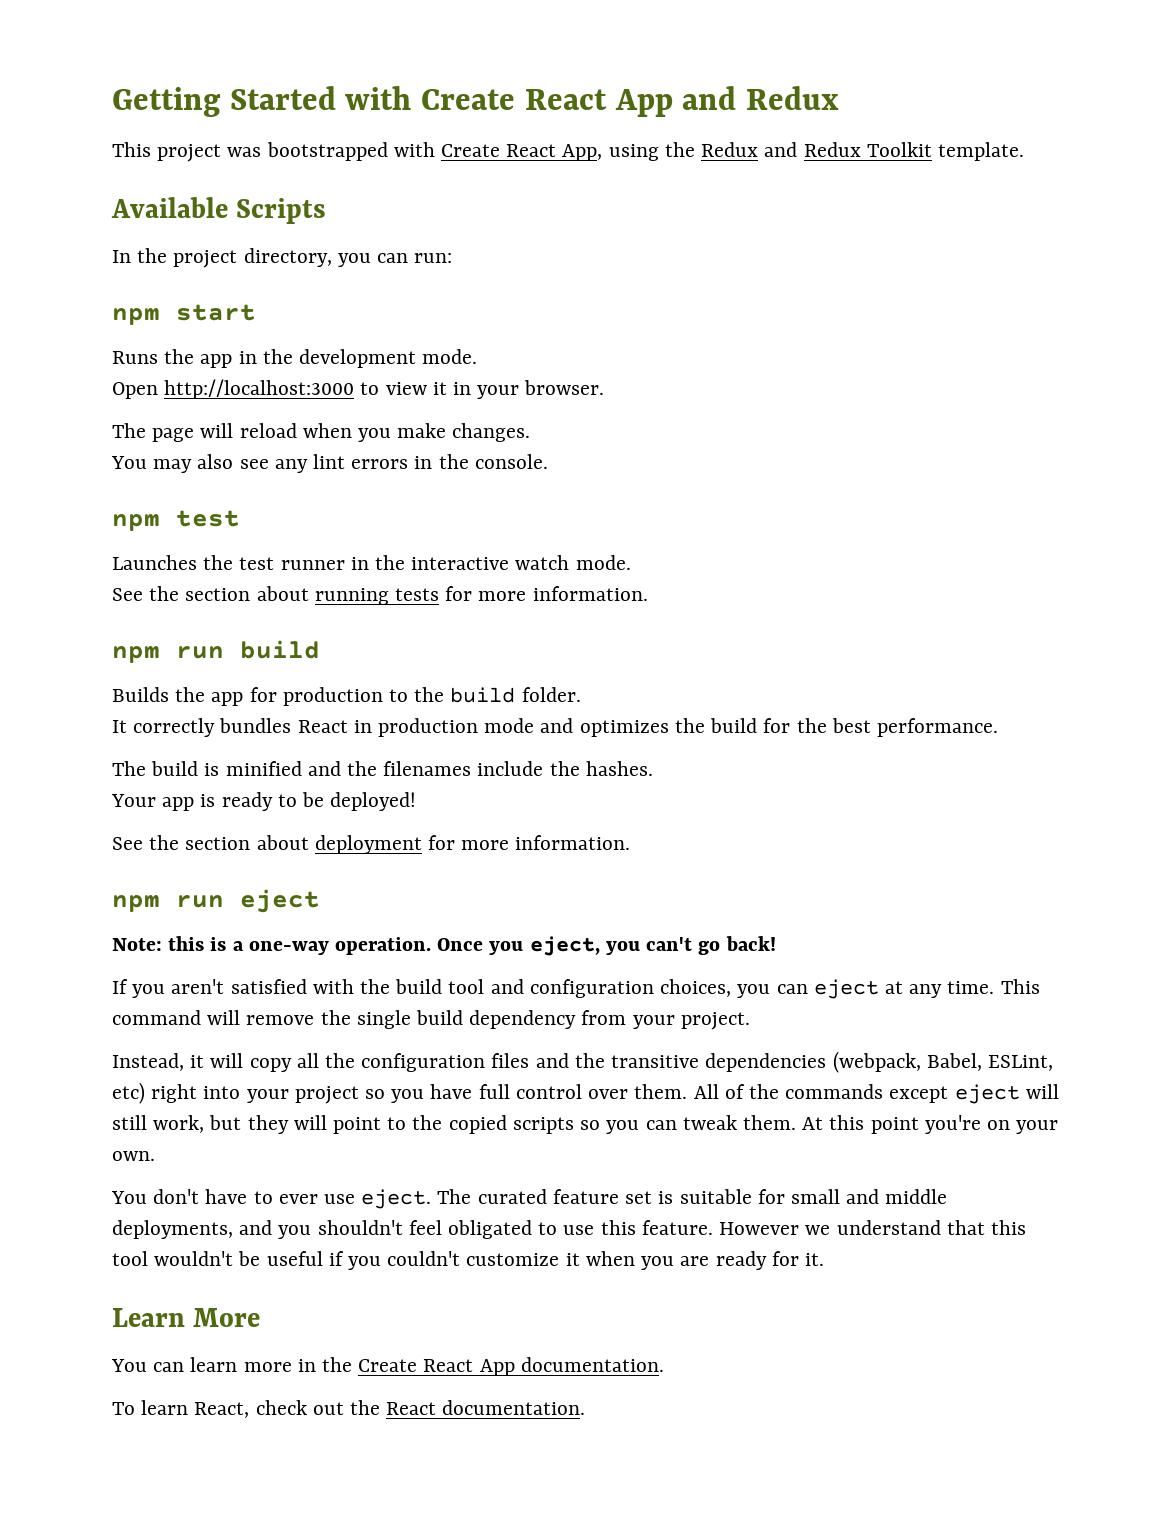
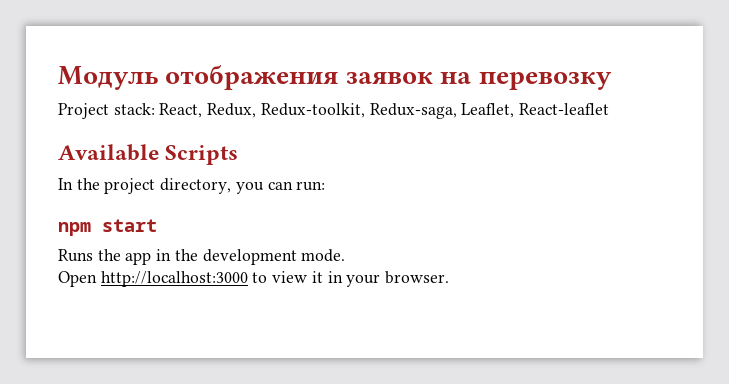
[112,86,840,117] [112,142,1024,162] Getting Started with Create React App and Redux // This project was bootstrapped with Create React App, using the Redux and Redux Toolkit template. -> [58,65,612,90] [58,103,610,119] Модуль отображения заявок на перевозку // Project stack: React, Redux, Redux-toolkit, Redux-saga, Leaflet, React-leaflet
[112,423,531,442] [111,454,548,473] [112,510,240,531] [112,555,631,570] [112,586,648,605] [112,640,320,663] [112,687,581,706] [112,718,998,737] [112,761,653,776] [111,792,417,811] [112,835,631,854] [112,889,320,913] [112,936,776,956] [112,979,1040,999] [112,1010,750,1030] [112,1051,1053,1073] [112,1082,1059,1104] [112,1115,1059,1134] [112,1151,155,1161] [111,1189,948,1209] [112,1220,1026,1239] [112,1251,824,1270] [112,1308,261,1327] [111,1357,664,1376] [112,1400,586,1418] // The page will reload when you make changes. // You may also see any lint errors in the console. // npm test // Launches the test runner in the interactive watch mode. // See the section about running tests for more information. // npm run build // Builds the app for production to the build folder. // It correctly bundles React in production mode and optimizes the build for the best performance. // The build is minified and the filenames include the hashes. // Your app is ready to be deployed! // See the section about deployment for more information. // npm run eject // Note: this is a one-way operation. Once you eject, you can't go back! // If you aren't satisfied with the build tool and configuration choices, you can eject at any time. This command will remove the single build dependency from your project. // Instead, it will copy all the configuration files and the transitive dependencies (webpack, Babel, ESLint, etc) right into your project so you have full control over them. All of the commands except eject will still work, but they will point to the copied scripts so you can tweak them. At this point you're on your own. // You don't have to ever use eject. The curated feature set is suitable for small and middle deployments, and you shouldn't feel obligated to use this feature. However we understand that this tool wouldn't be useful if you couldn't customize it when you are ready for it. // Learn More // You can learn more in the Create React App documentation. // To learn React, check out the React documentation. -> (450, 277) none

